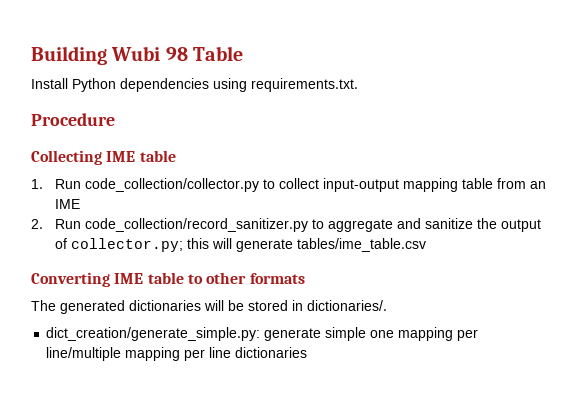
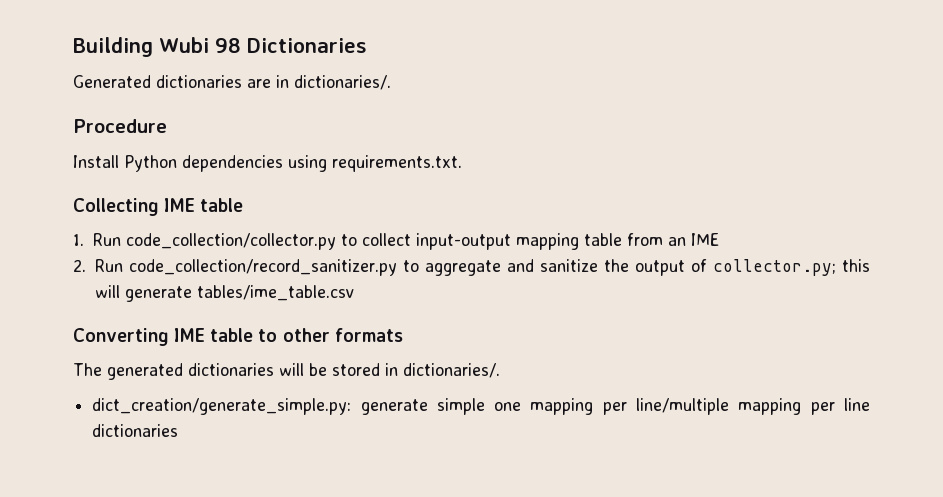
[193,46,244,61] Table -> [247,38,367,53] [73,75,391,90] [73,119,167,133] Dictionaries // Generated dictionaries are in dictionaries/. // Procedure
[31,113,115,126] // Procedure -> (462, 163) none

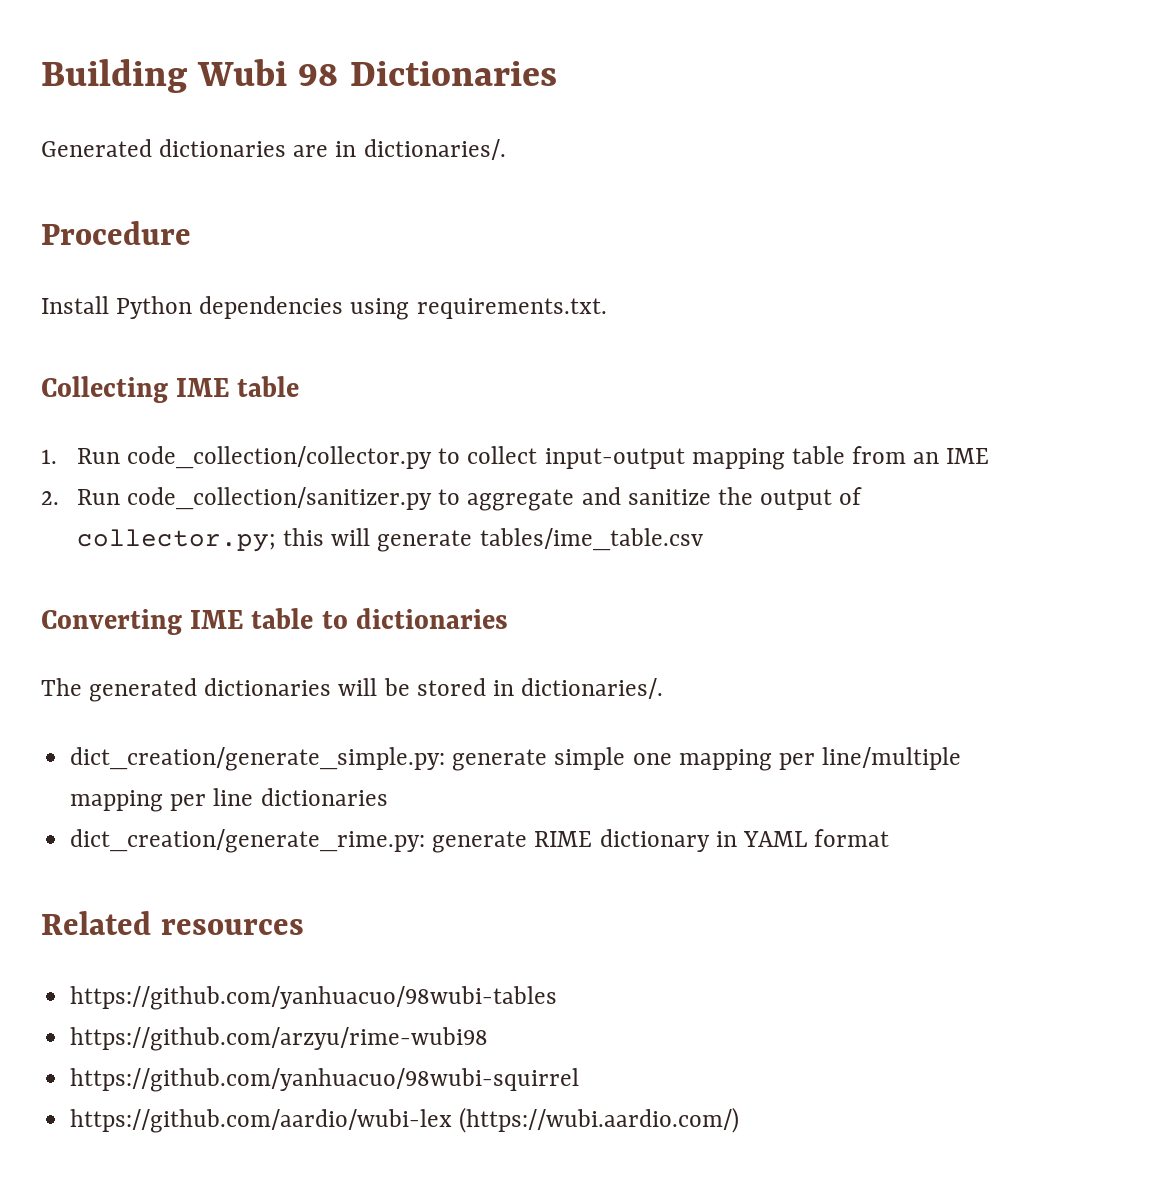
[128,259,397,276] code_collection/record_sanitizer.py -> [127,487,433,510] code_collection/sanitizer.py
[282,328,403,342] other formats -> [355,608,508,629] dictionaries
(179, 430) none -> [70,829,890,853] [41,911,304,935] [70,986,558,1010] [70,1027,489,1051] [70,1068,580,1092] [70,1107,740,1133] // dict_creation/generate_rime.py: generate RIME dictionary in YAML format // Related resources // https://github.com/yanhuacuo/98wubi-tables // https://github.com/arzyu/rime-wubi98 // https://github.com/yanhuacuo/98wubi-squirrel // https://github.com/aardio/wubi-lex (https://wubi.aardio.com/)

